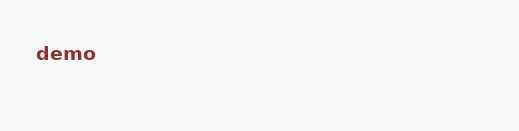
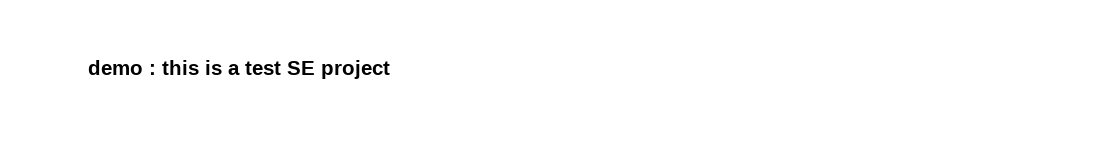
(96, 53) none -> [149,60,390,79] : this is a test SE project

